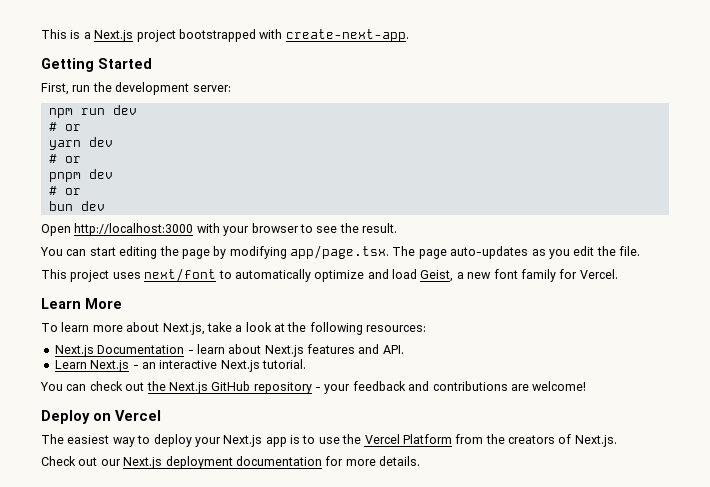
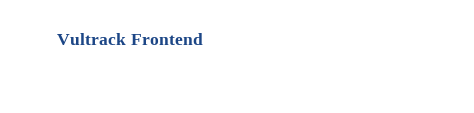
[41,29,409,42] [41,58,152,72] [41,82,231,95] [48,105,137,118] [48,122,81,131] [48,137,113,150] [48,154,81,163] [48,169,113,182] [48,186,81,195] [48,201,105,211] [41,223,397,236] [40,245,640,259] [41,268,618,282] [41,298,122,309] [41,322,427,335] [54,344,404,357] [54,359,306,372] [40,381,587,394] [41,410,161,424] [41,434,617,447] [41,456,420,469] This is a Next.js project bootstrapped with create-next-app. // Getting Started // First, run the development server: // npm run dev // # or // yarn dev // # or // pnpm dev // # or // bun dev // Open http://localhost:3000 with your browser to see the result. // You can start editing the page by modifying app/page.tsx. The page auto-updates as you edit the file. // This project uses next/font to automatically optimize and load Geist, a new font family for Vercel. // Learn More // To learn more about Next.js, take a look at the following resources: // Next.js Documentation - learn about Next.js features and API. // Learn Next.js - an interactive Next.js tutorial. // You can check out the Next.js GitHub repository - your feedback and contributions are welcome! // Deploy on Vercel // The easiest way to deploy your Next.js app is to use the Vercel Platform from the creators of Next.js. // Check out our Next.js deployment documentation for more details. -> [57,33,203,45] Vultrack Frontend

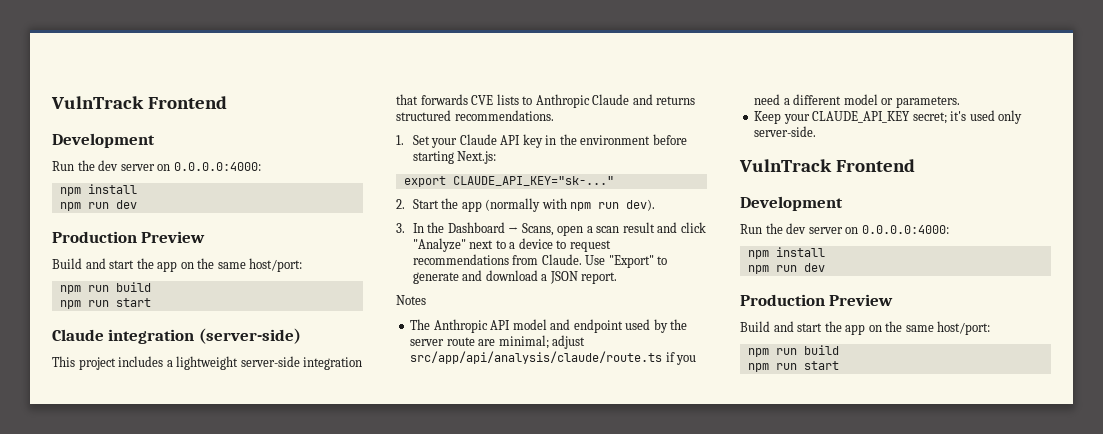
[57,33,203,45] Vultrack Frontend -> [51,96,227,109] [52,133,155,148] [52,160,261,171] [59,184,137,196] [59,200,137,211] [52,231,206,243] [52,258,303,272] [59,282,151,294] [59,298,151,309] [52,328,301,344] [52,356,363,370] [396,94,696,108] [396,110,554,121] [396,134,687,148] [412,151,497,164] [403,176,614,187] [396,198,656,212] [396,222,706,236] [412,238,611,252] [412,254,668,268] [412,270,618,284] [396,295,426,305] [410,319,688,333] [410,335,586,349] [410,351,697,365] [754,94,960,108] [754,110,1023,124] [754,126,817,137] [739,159,915,172] [740,196,843,211] [740,223,949,234] [747,247,825,259] [747,263,825,274] [740,294,894,306] [740,321,991,335] [747,345,839,357] [747,361,839,372] VulnTrack Frontend // Development // Run the dev server on 0.0.0.0:4000: // npm install // npm run dev // Production Preview // Build and start the app on the same host/port: // npm run build // npm run start // Claude integration (server-side) // This project includes a lightweight server-side integration that forwards CVE lists to Anthropic Claude and returns structured recommendations. // 1. Set your Claude API key in the environment before starting Next.js: // export CLAUDE_API_KEY="sk-..." // 2. Start the app (normally with npm run dev). // 3. In the Dashboard → Scans, open a scan result and click "Analyze" next to a device to request recommendations from Claude. Use "Export" to generate and download a JSON report. // Notes // The Anthropic API model and endpoint used by the server route are minimal; adjust src/app/api/analysis/claude/route.ts if you need a different model or parameters. // Keep your CLAUDE_API_KEY secret; it's used only server-side. // VulnTrack Frontend // Development // Run the dev server on 0.0.0.0:4000: // npm install // npm run dev // Production Preview // Build and start the app on the same host/port: // npm run build // npm run start

